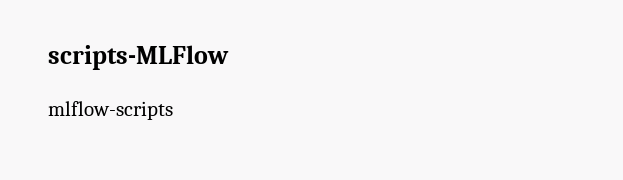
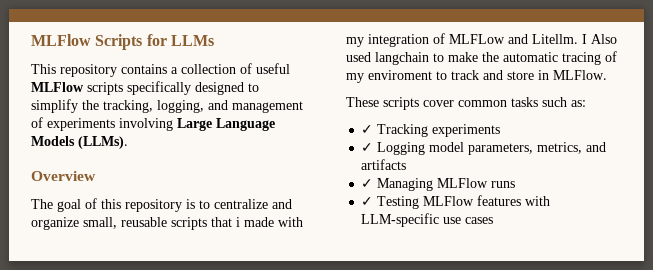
[48,45,229,70] [48,101,173,120] scripts-MLFlow // mlflow-scripts -> [31,34,214,50] [31,63,290,77] [31,81,259,95] [31,99,303,113] [31,117,275,131] [31,136,128,149] [31,171,96,181] [31,198,292,212] [31,217,303,230] [346,33,617,47] [346,51,617,65] [346,70,607,83] [346,97,586,110] [361,124,501,137] [361,142,607,155] [361,159,407,170] [361,178,516,191] [361,195,551,209] [361,213,494,227] MLFlow Scripts for LLMs // This repository contains a collection of useful MLFlow scripts specifically designed to simplify the tracking, logging, and management of experiments involving Large Language Models (LLMs). // Overview // The goal of this repository is to centralize and organize small, reusable scripts that i made with my integration of MLFLow and Litellm. I Also used langchain to make the automatic tracing of my enviroment to track and store in MLFlow. // These scripts cover common tasks such as: // ✓ Tracking experiments // ✓ Logging model parameters, metrics, and artifacts // ✓ Managing MLFlow runs // ✓ Testing MLFlow features with LLM-specific use cases

